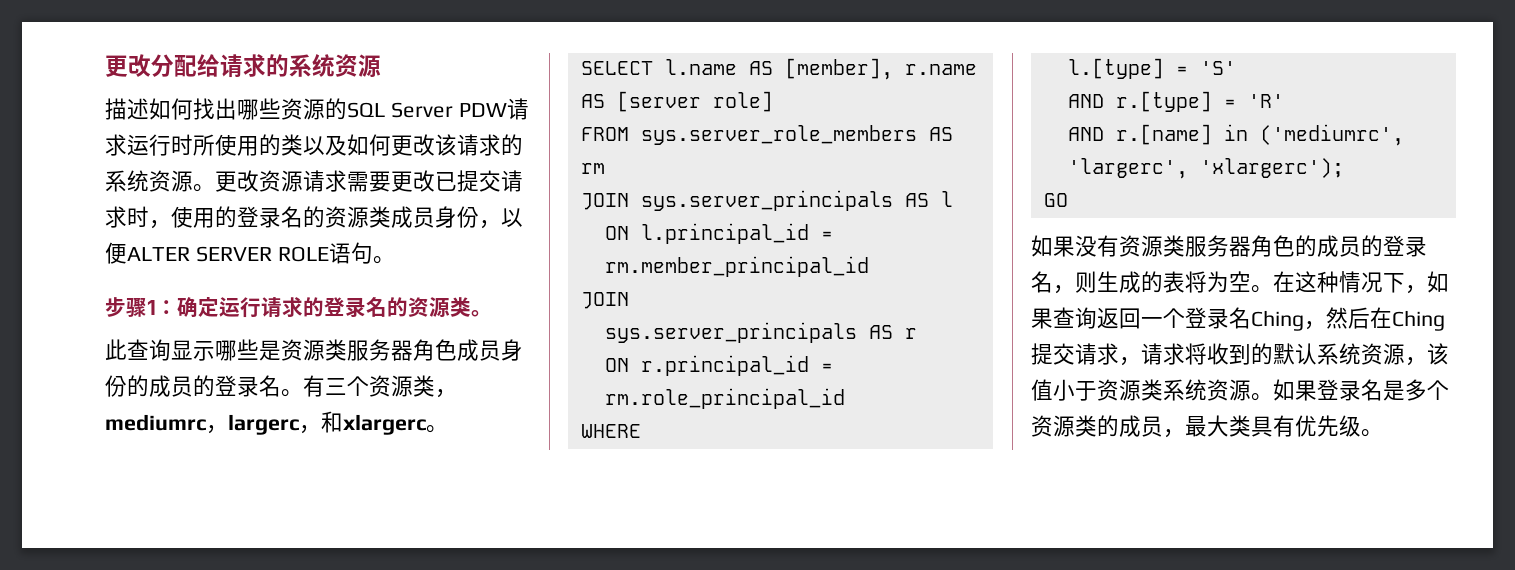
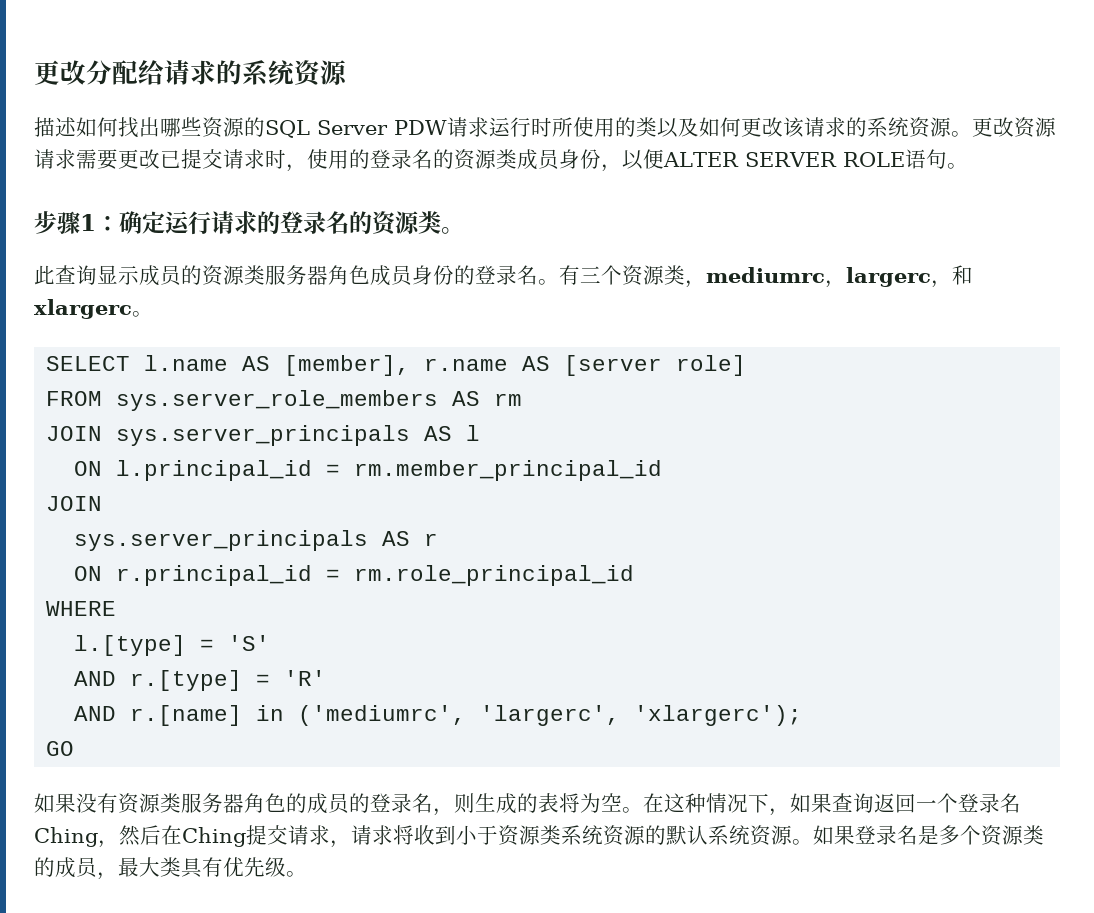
[215,339,281,361] 哪些是 -> [139,265,202,286] 成员的
[149,375,215,397] 成员的 -> (475, 275) none
[1251,343,1449,366] [1031,379,1053,401] 的默认系统资源，该值 -> (456, 835) none
(1251, 390) none -> [645,825,792,846] 的默认系统资源

